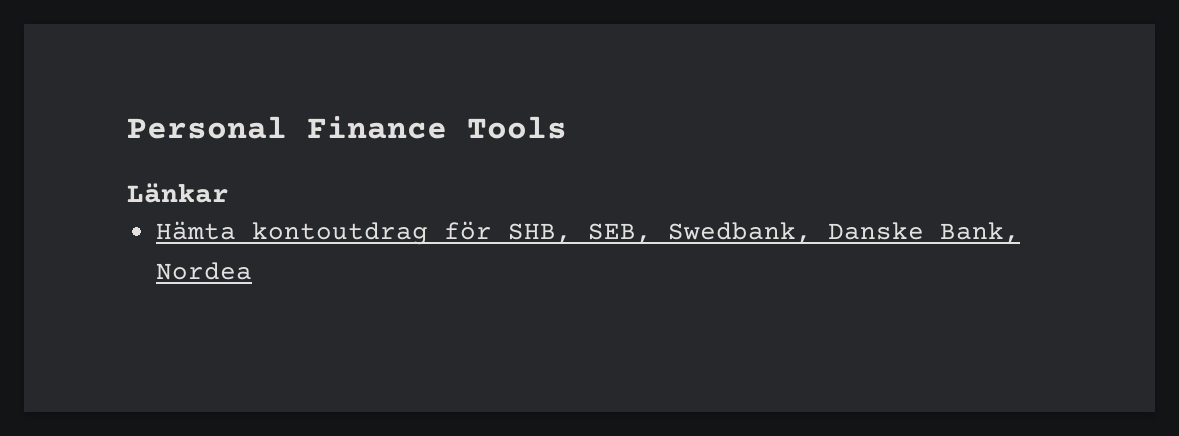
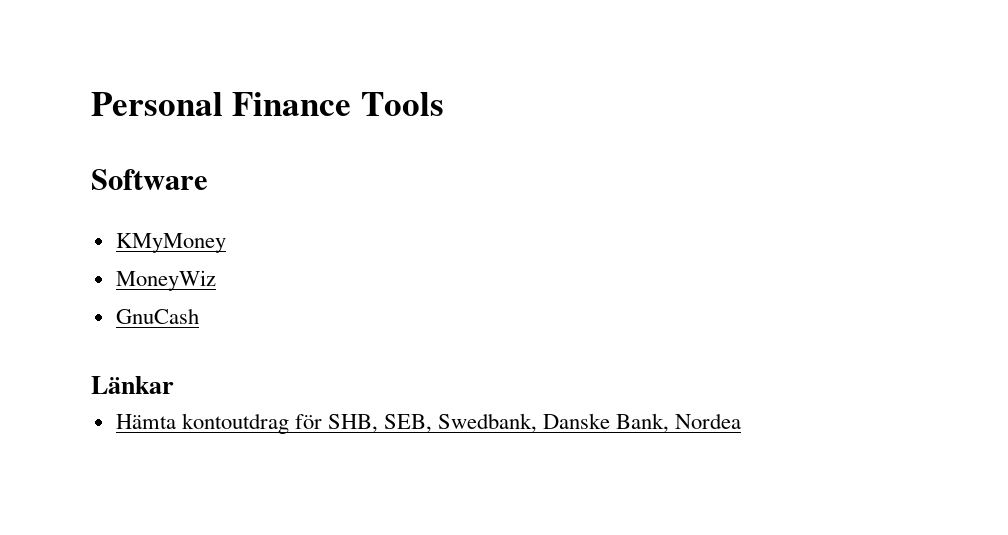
(567, 127) none -> [91,169,208,190] [115,233,226,253] [115,270,216,291] [115,308,199,324] // Software // KMyMoney // MoneyWiz // GnuCash

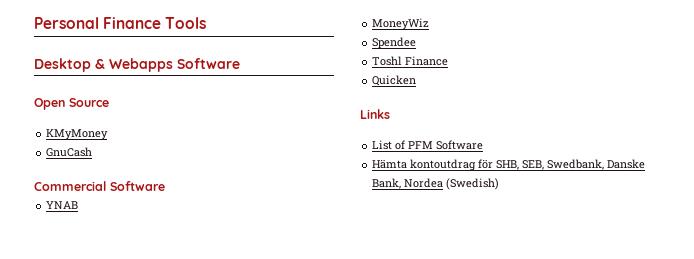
[91,169,208,190] Software -> [34,58,240,72] [34,98,109,110] Desktop & Webapps Software // Open Source
[115,270,216,291] [115,308,199,324] [91,376,174,394] MoneyWiz // GnuCash // Länkar -> [46,147,93,157] [34,181,165,191] [46,201,79,209] [372,18,430,30] [372,37,417,49] [372,56,449,66] [372,75,417,86] [360,109,390,119] [372,140,484,150] GnuCash // Commercial Software // YNAB // MoneyWiz // Spendee // Toshl Finance // Quicken // Links // List of PFM Software
(742, 421) none -> [446,178,500,190] (Swedish)

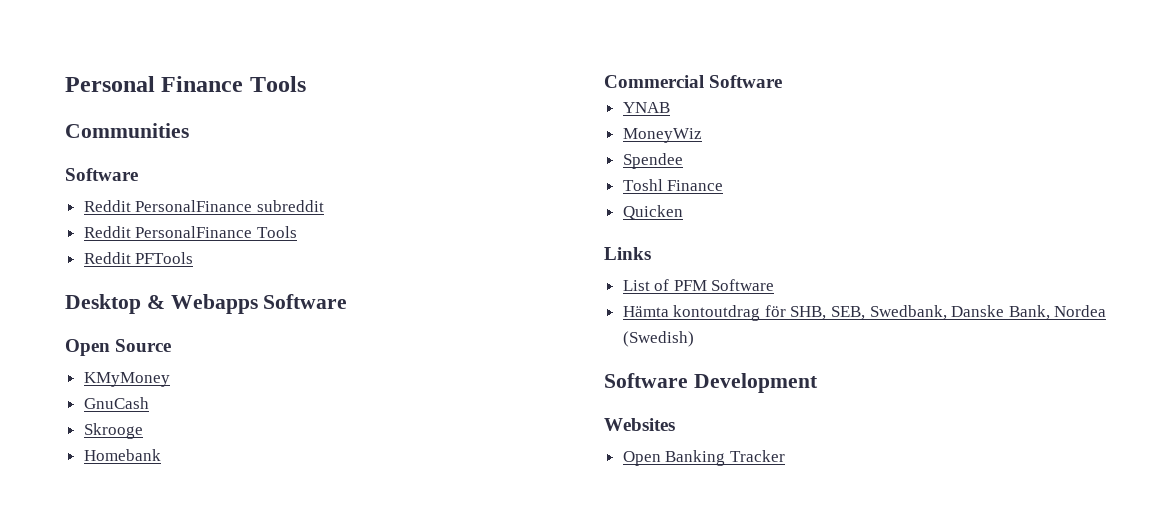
(207, 23) none -> [65,123,189,138] [65,168,138,181] [83,200,324,212] [83,226,297,238] [83,252,194,264] // Communities // Software // Reddit PersonalFinance subreddit // Reddit PersonalFinance Tools // Reddit PFTools
(93, 152) none -> [83,423,143,439] [83,449,161,461] // Skrooge // Homebank
(500, 184) none -> [604,373,818,393] [604,418,675,431] [622,450,785,466] // Software Development // Websites // Open Banking Tracker

